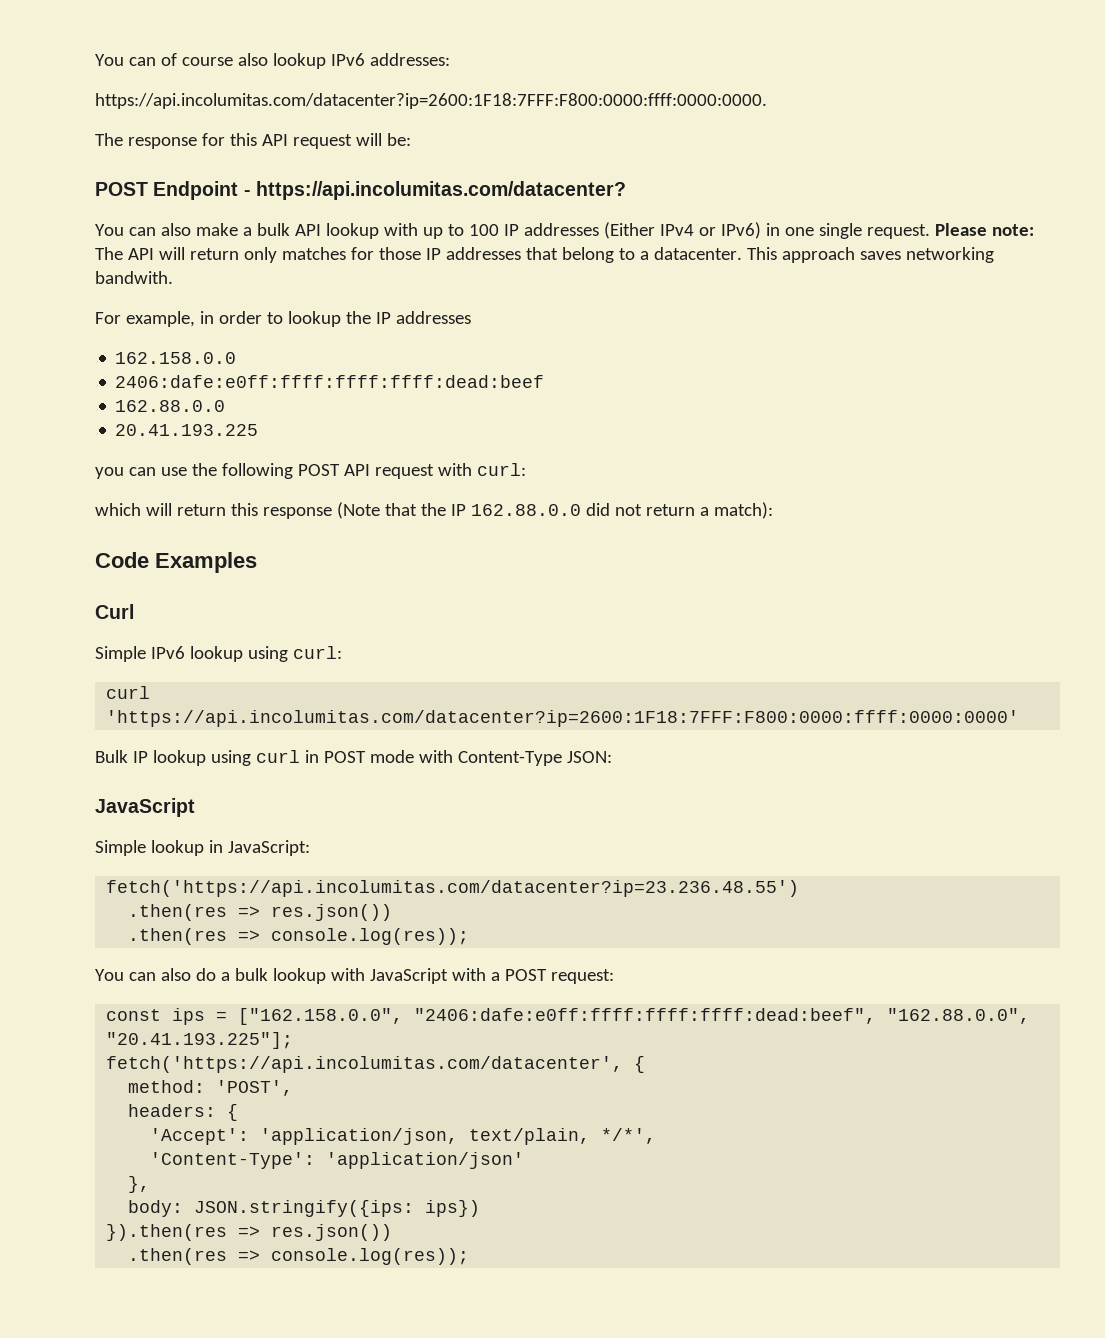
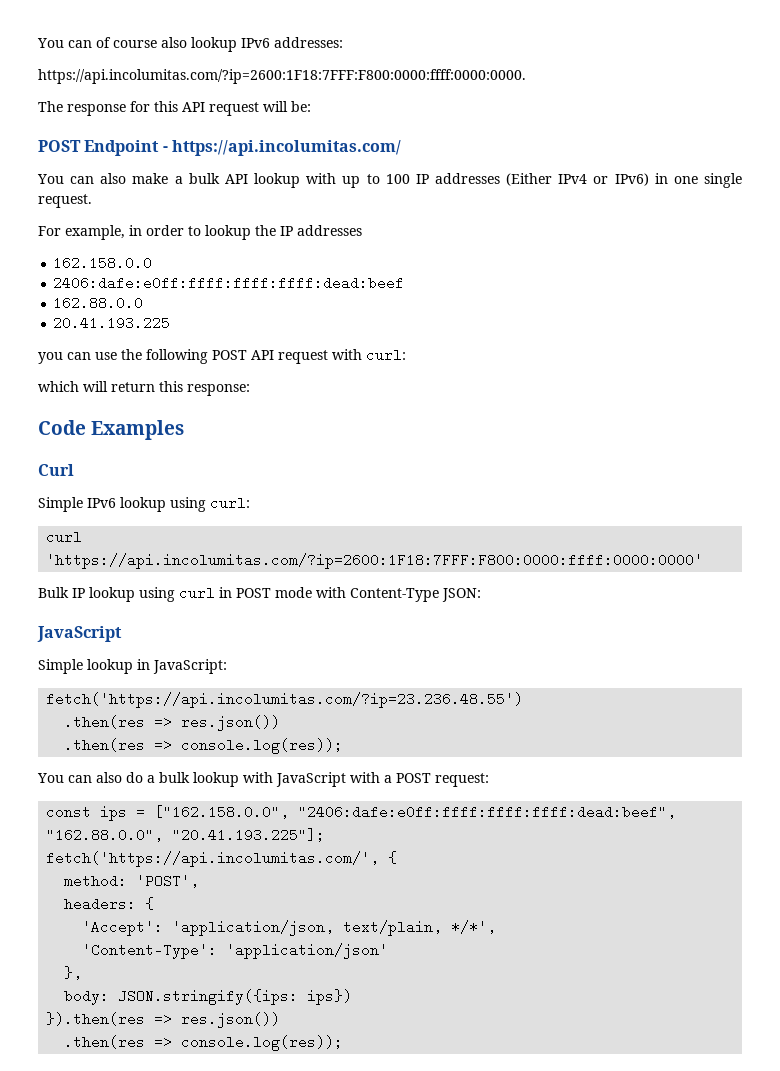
[95,93,767,109] https://api.incolumitas.com/datacenter?ip=2600:1F18:7FFF:F800:0000:ffff:0000:0000. -> [38,69,526,84] https://api.incolumitas.com/?ip=2600:1F18:7FFF:F800:0000:ffff:0000:0000.
[255,181,626,200] https://api.incolumitas.com/datacenter? -> [171,140,401,156] https://api.incolumitas.com/
[934,223,1034,236] [95,247,994,263] [95,271,173,284] Please note: The API will return only matches for those IP addresses that belong to a datacenter. This approach saves networking bandwith. -> (92, 201) none
[262,502,773,519] response (Note that the IP 162.88.0.0 did not return a match): -> [187,384,250,396] response:
[106,710,1020,727] 'https://api.incolumitas.com/datacenter?ip=2600:1F18:7FFF:F800:0000:ffff:0000:0000' -> [46,553,704,569] 'https://api.incolumitas.com/?ip=2600:1F18:7FFF:F800:0000:ffff:0000:0000'
[106,880,800,897] fetch('https://api.incolumitas.com/datacenter?ip=23.236.48.55') -> [46,692,524,708] fetch('https://api.incolumitas.com/?ip=23.236.48.55')
[106,1056,624,1073] fetch('https://api.incolumitas.com/datacenter', -> [46,851,380,867] fetch('https://api.incolumitas.com/',

